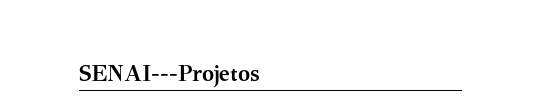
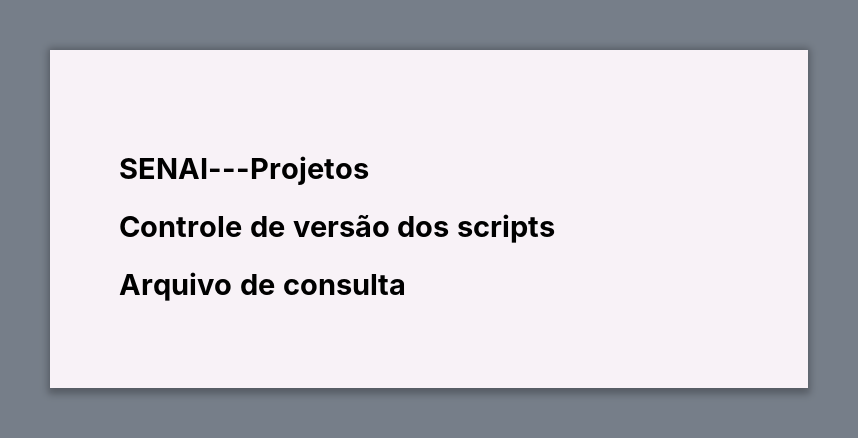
(260, 75) none -> [119,214,556,243] [119,272,406,301] // Controle de versão dos scripts // Arquivo de consulta

